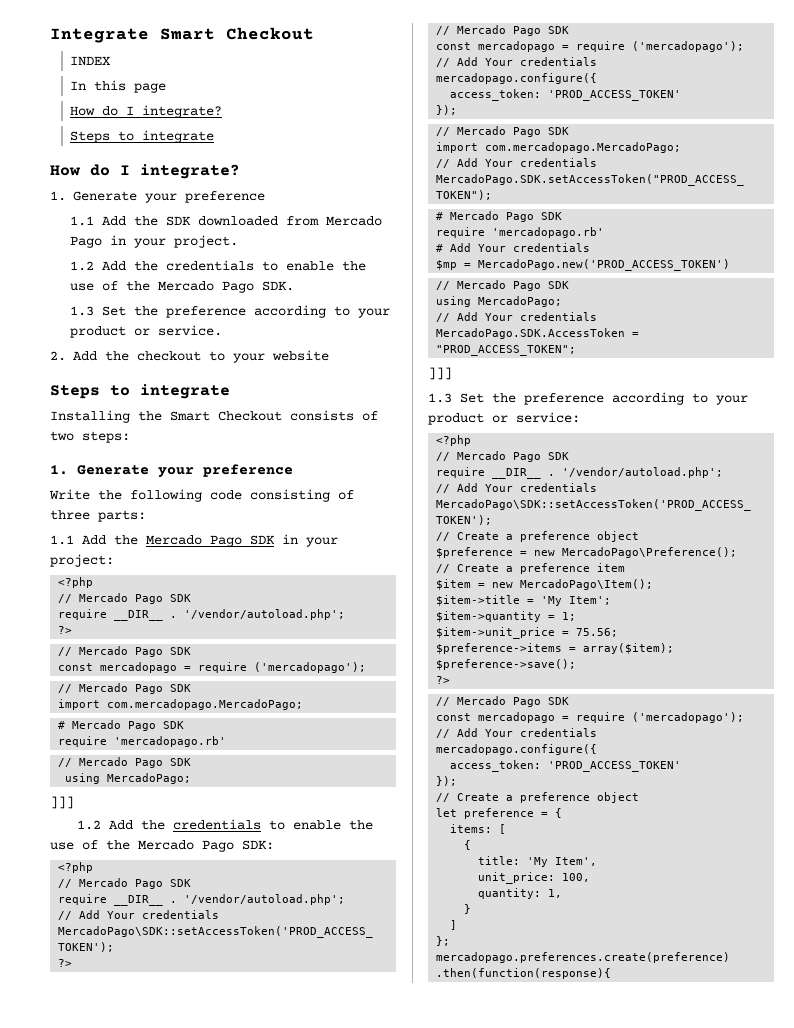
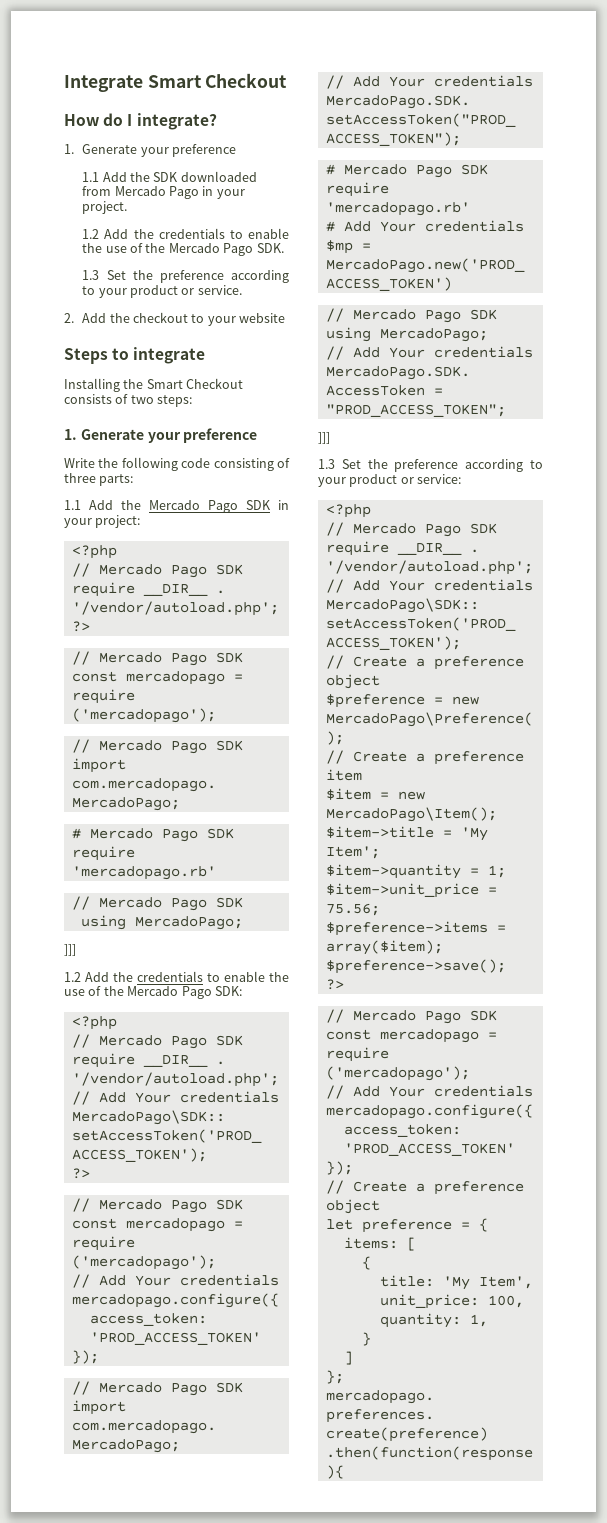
[70,56,112,66] [70,80,167,93] [70,105,223,118] [70,130,215,143] // INDEX // In this page // How do I integrate? // Steps to integrate -> (288, 80) none

